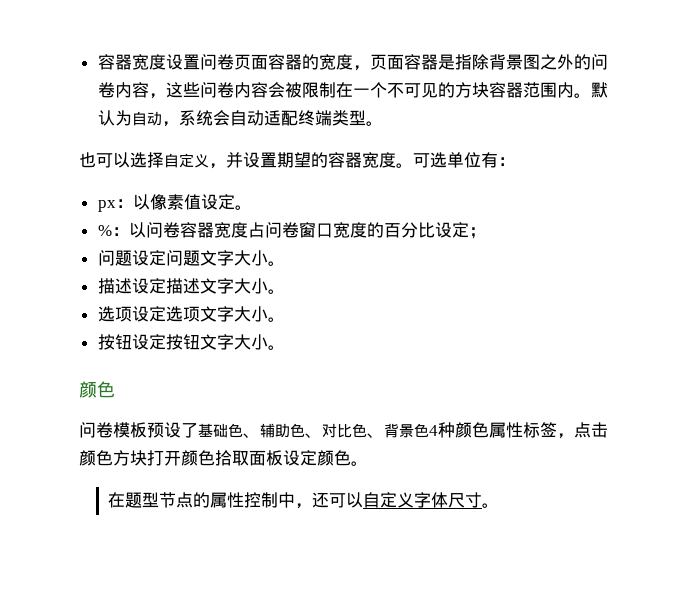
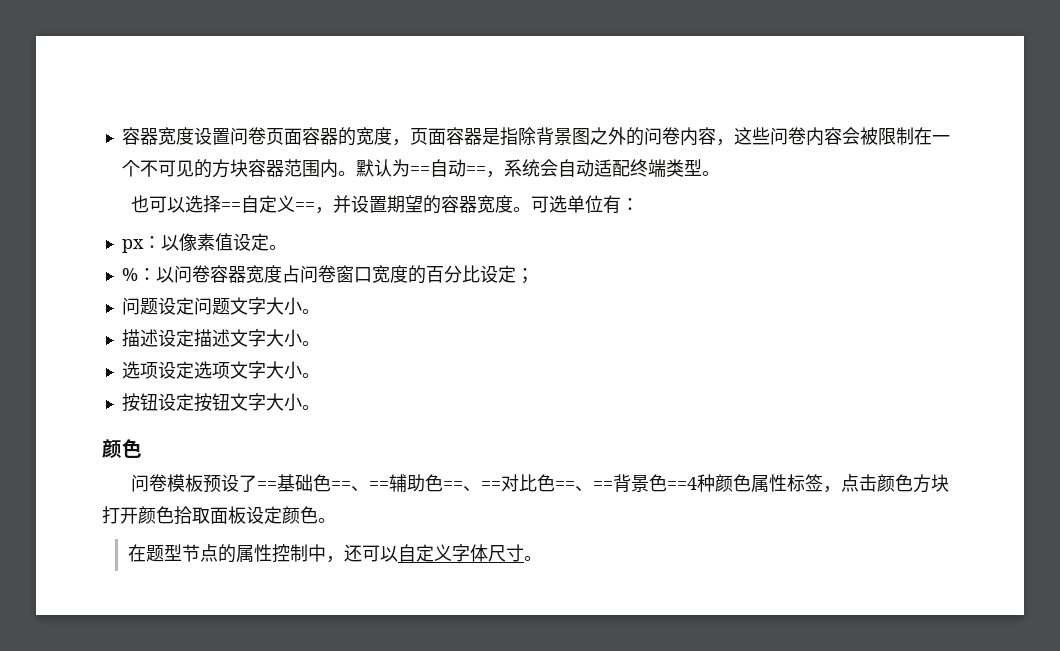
[131,111,162,126] 自动 -> [409,159,486,177] ==自动==
[164,153,209,168] 自定义 -> [220,195,315,213] ==自定义==
[198,423,438,438] 基础色、辅助色、对比色、背景色4 -> [256,474,697,492] ==基础色==、==辅助色==、==对比色==、==背景色==4

